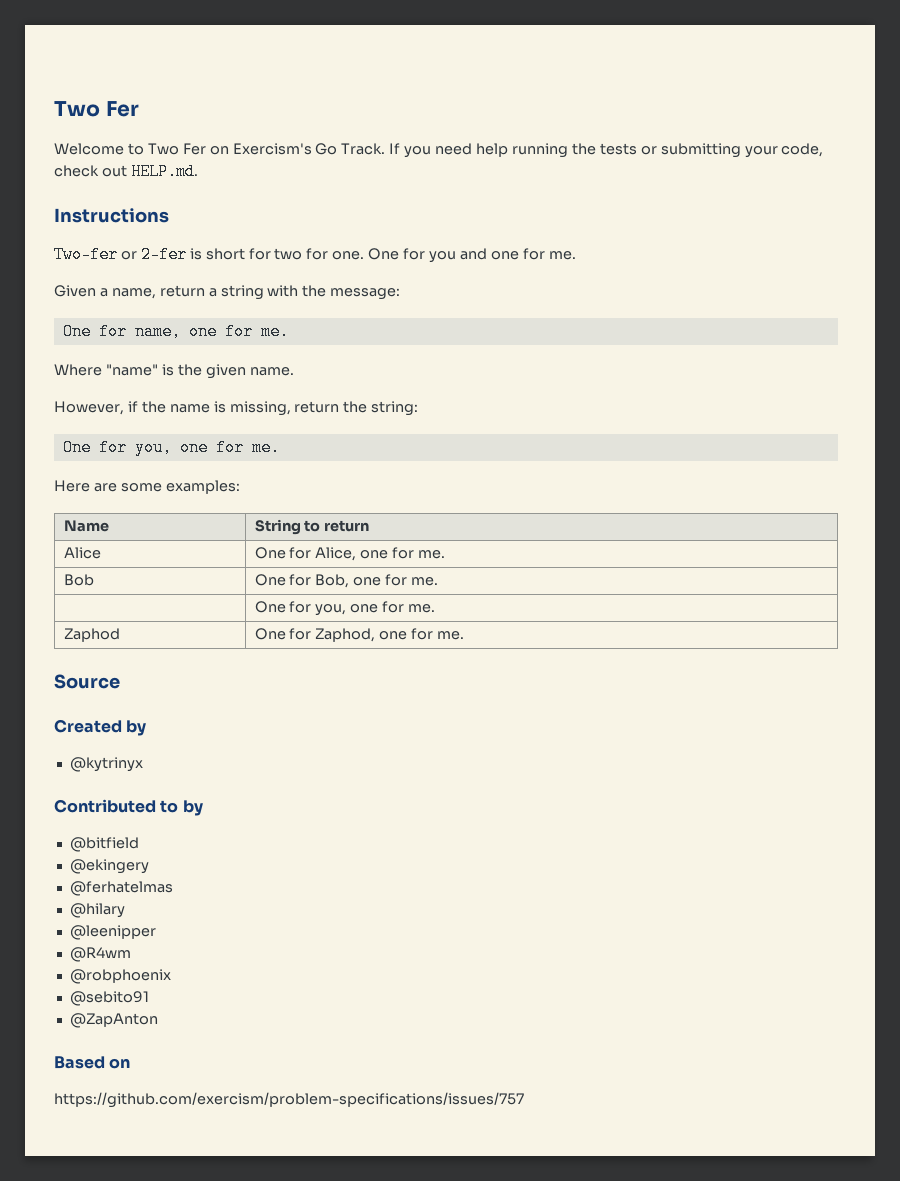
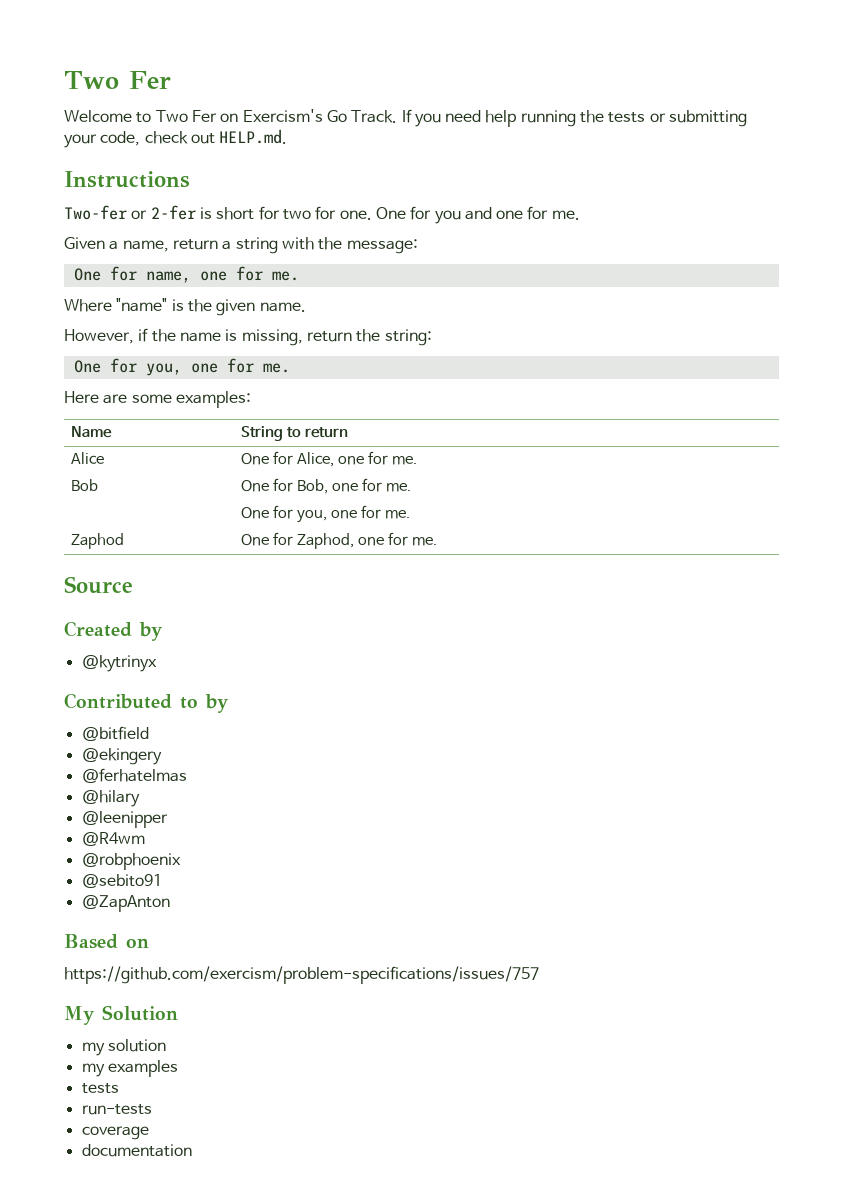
(524, 1100) none -> [64,1005,178,1025] [81,1039,166,1056] [81,1060,178,1077] [81,1083,119,1094] [81,1104,152,1115] [81,1126,149,1140] [81,1144,192,1157] // My Solution // my solution // my examples // tests // run-tests // coverage // documentation

